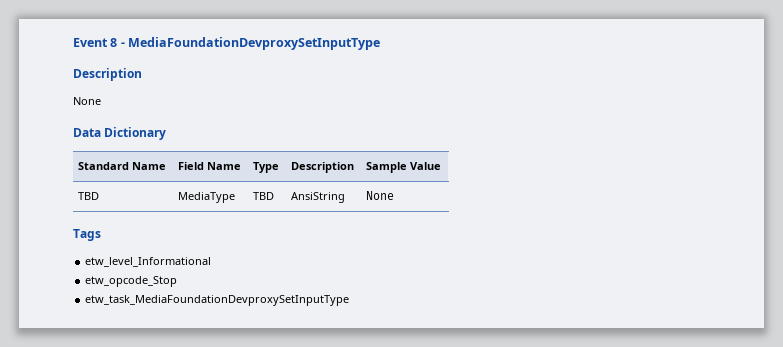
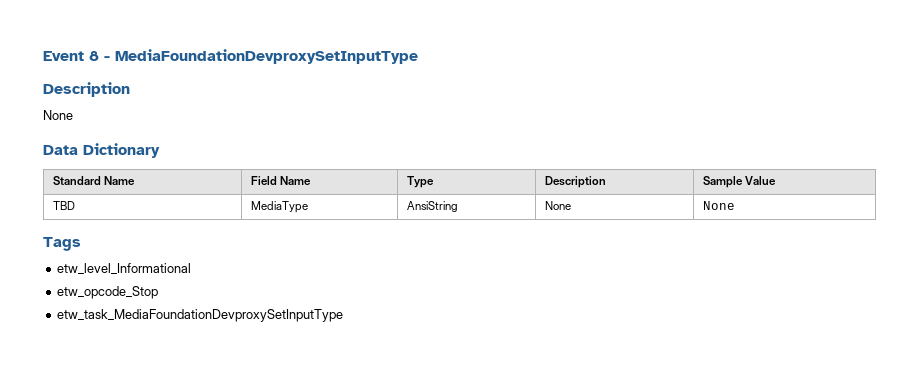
[253,192,275,200] [291,192,346,203] TBD | AnsiString -> [406,201,458,212] [544,201,571,210] AnsiString | None

